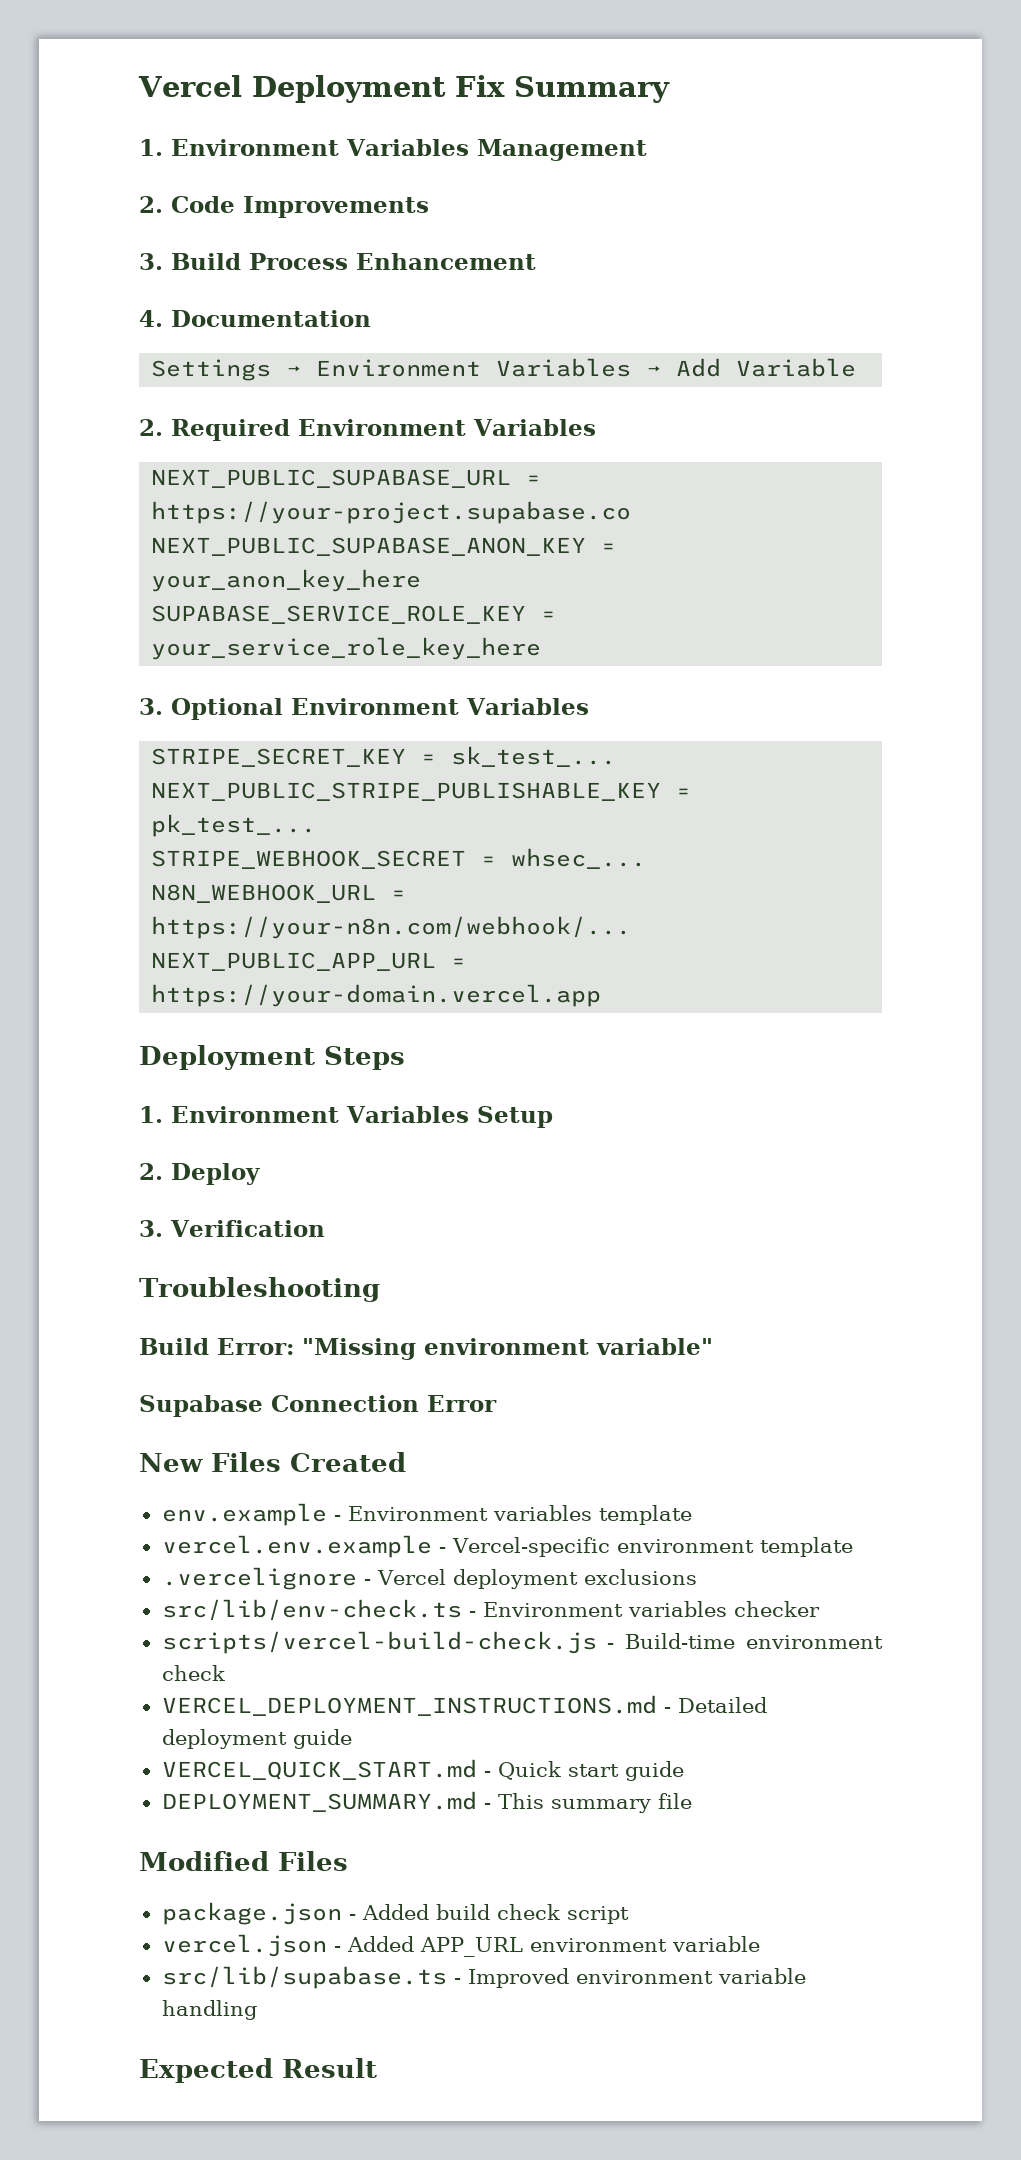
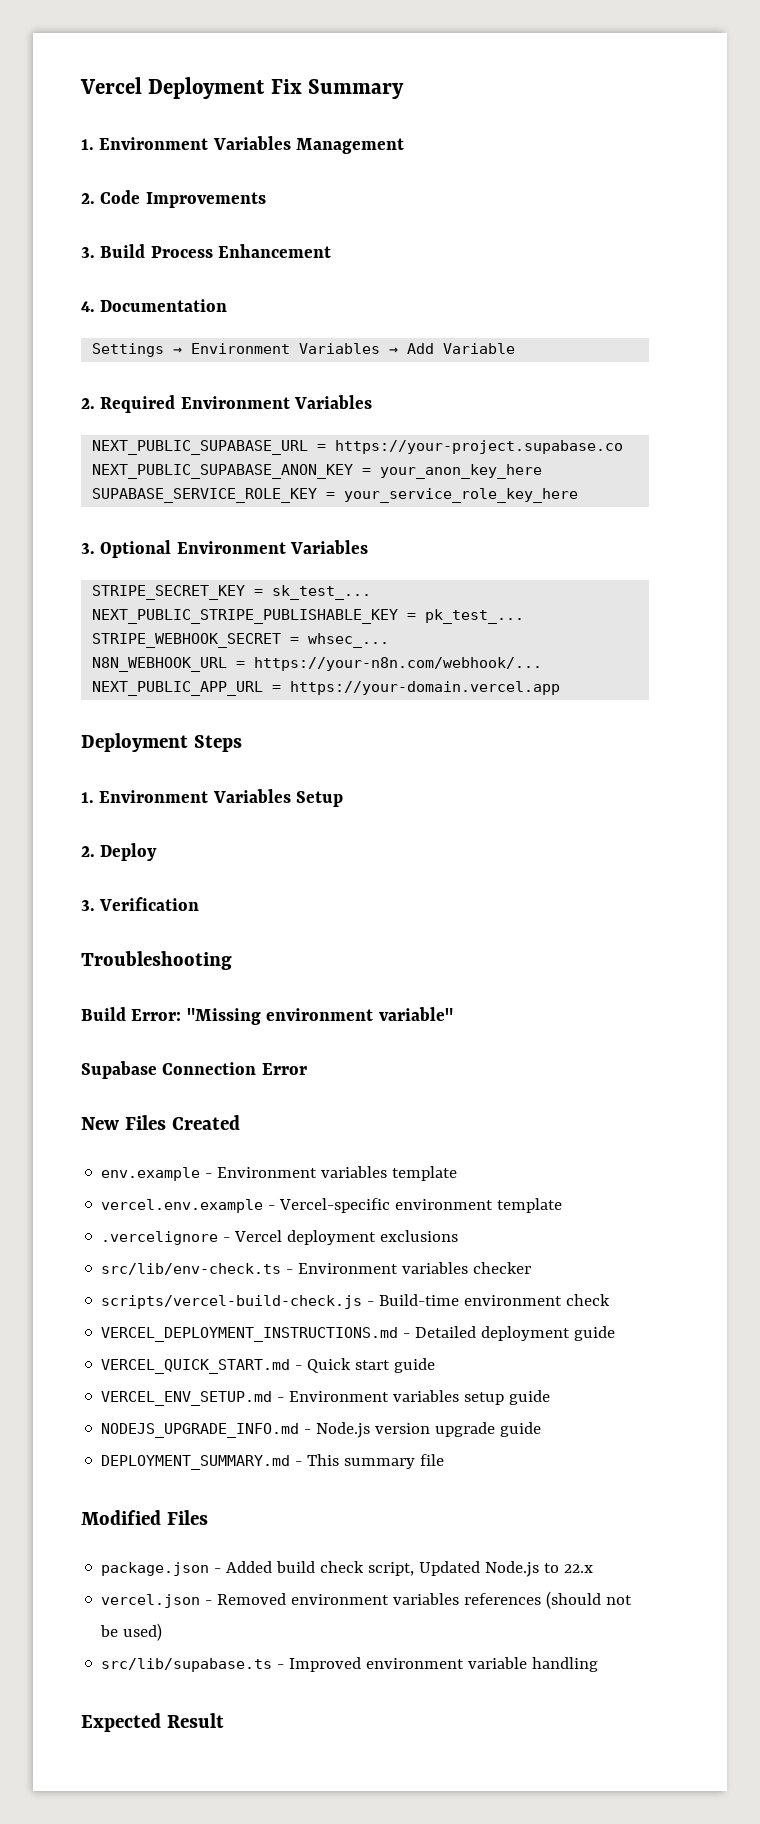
(684, 1771) none -> [101,1390,551,1406] [101,1422,542,1438] // VERCEL_ENV_SETUP.md - Environment variables setup guide // NODEJS_UPGRADE_INFO.md - Node.js version upgrade guide
[566,1906,629,1924] [161,1934,760,1957] script // vercel.json - Added APP_URL environment variable -> [368,1561,594,1577] [101,1591,633,1609] [100,1623,163,1641] script, Updated Node.js to 22.x // vercel.json - Removed environment variables references (should not be used)

